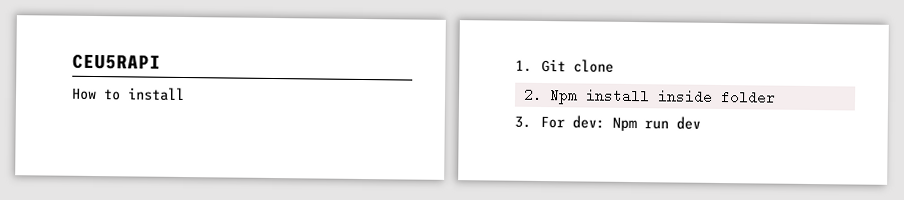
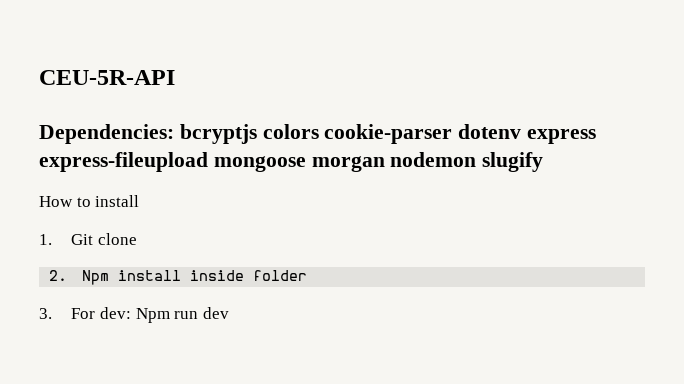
[72,53,161,70] CEU5RAPI -> [39,70,175,85] [39,124,597,144] [39,152,544,172] CEU-5R-API // Dependencies: bcryptjs colors cookie-parser dotenv express express-fileupload mongoose morgan nodemon slugify

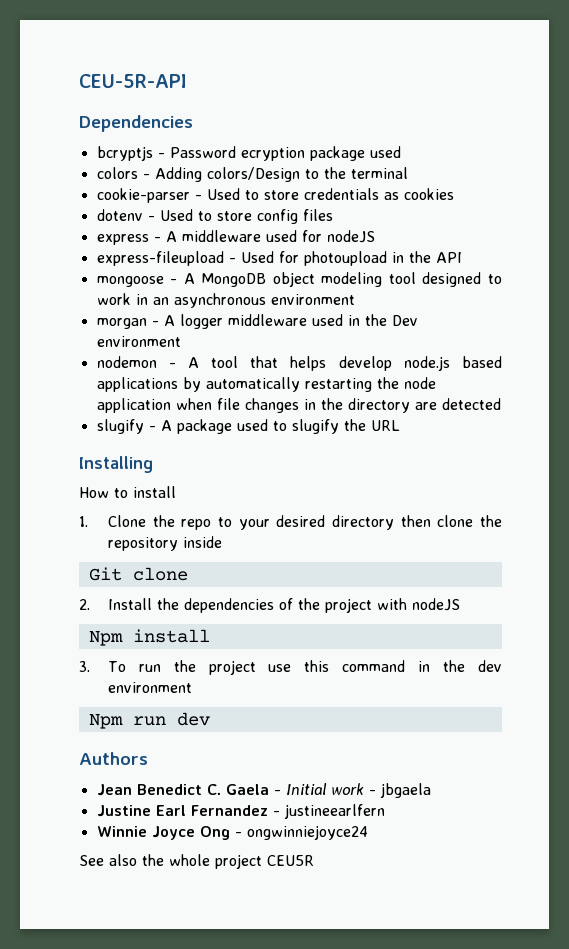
[39,124,597,144] [39,152,544,172] [39,195,140,207] [39,233,137,245] [49,270,68,281] Dependencies: bcryptjs colors cookie-parser dotenv express express-fileupload mongoose morgan nodemon slugify // How to install // 1. Git clone // 2. -> [79,115,193,132] [96,146,401,161] [96,167,408,182] [96,188,454,203] [96,209,333,224] [96,230,375,245] [96,251,462,266] [96,272,503,287] [96,293,355,308] [96,314,418,329] [96,336,181,347] [96,356,503,371] [96,377,436,392] [96,398,501,413] [96,419,400,434] [79,456,153,473] [79,486,176,498] [79,515,502,530] [107,536,222,551] [88,567,188,581] [79,598,460,613] Dependencies // bcryptjs - Password ecryption package used // colors - Adding colors/Design to the terminal // cookie-parser - Used to store credentials as cookies // dotenv - Used to store config files // express - A middleware used for nodeJS // express-fileupload - Used for photoupload in the API // mongoose - A MongoDB object modeling tool designed to work in an asynchronous environment // morgan - A logger middleware used in the Dev environment // nodemon - A tool that helps develop node.js based applications by automatically restarting the node application when file changes in the directory are detected // slugify - A package used to slugify the URL // Installing // How to install // 1. Clone the repo to your desired directory then clone the repository inside // Git clone // 2. Install the dependencies of the project with nodeJS //
[189,270,307,281] inside folder -> (210, 636) none
[71,307,229,323] For dev: Npm run dev -> [107,660,503,675] [107,682,192,693] [88,712,210,729] [79,752,148,765] [96,783,431,798] [96,804,385,819] [96,825,368,840] [79,854,314,869] To run the project use this command in the dev environment // Npm run dev // Authors // Jean Benedict C. Gaela - Initial work - jbgaela // Justine Earl Fernandez - justineearlfern // Winnie Joyce Ong - ongwinniejoyce24 // See also the whole project CEU5R

